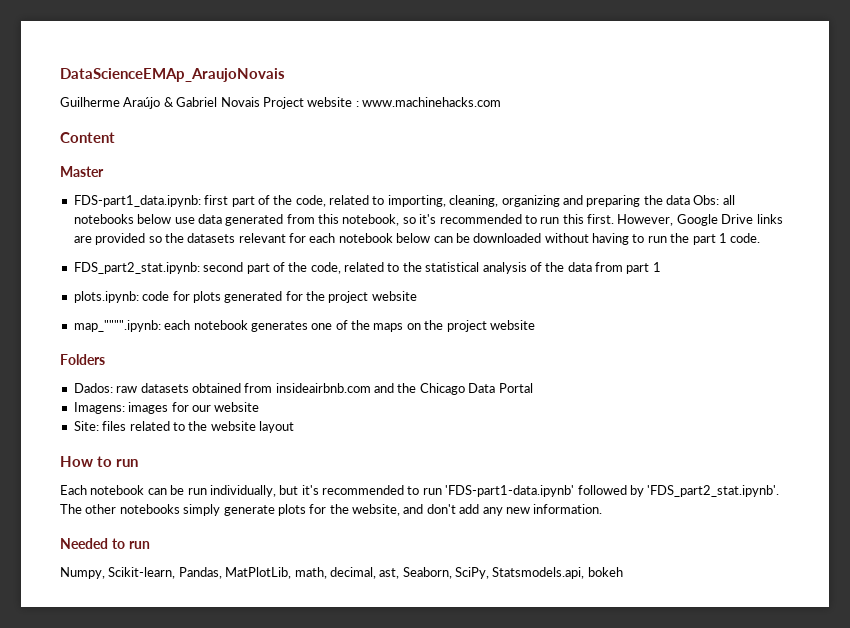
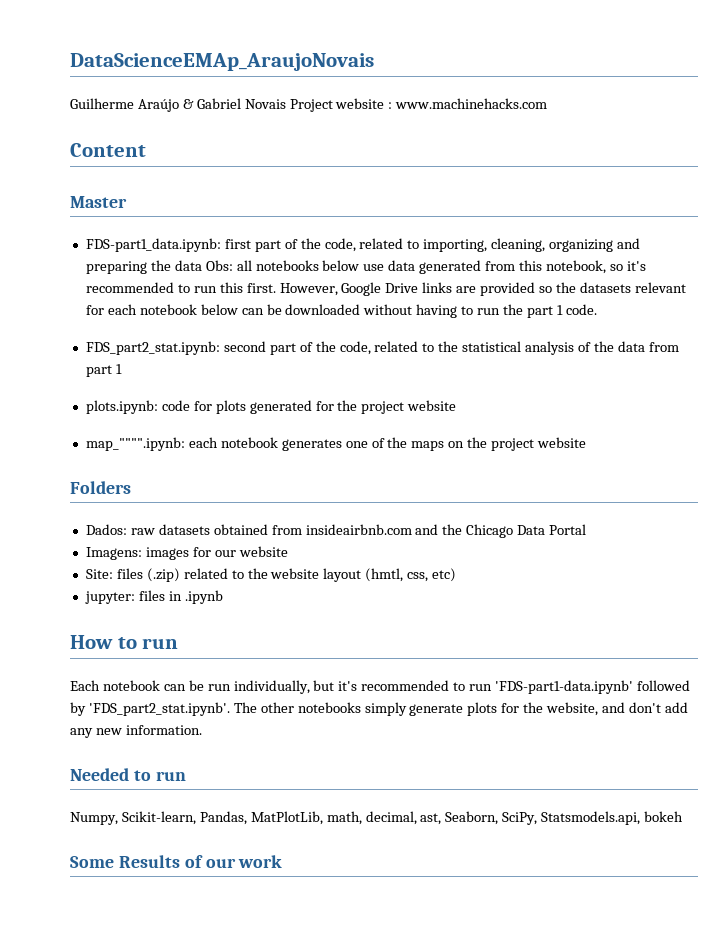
(127, 426) none -> [146,568,180,582] (.zip)
(294, 427) none -> [365,568,457,582] [84,590,223,604] (hmtl, css, etc) // jupyter: files in .ipynb
(623, 572) none -> [70,855,283,868] // Some Results of our work

